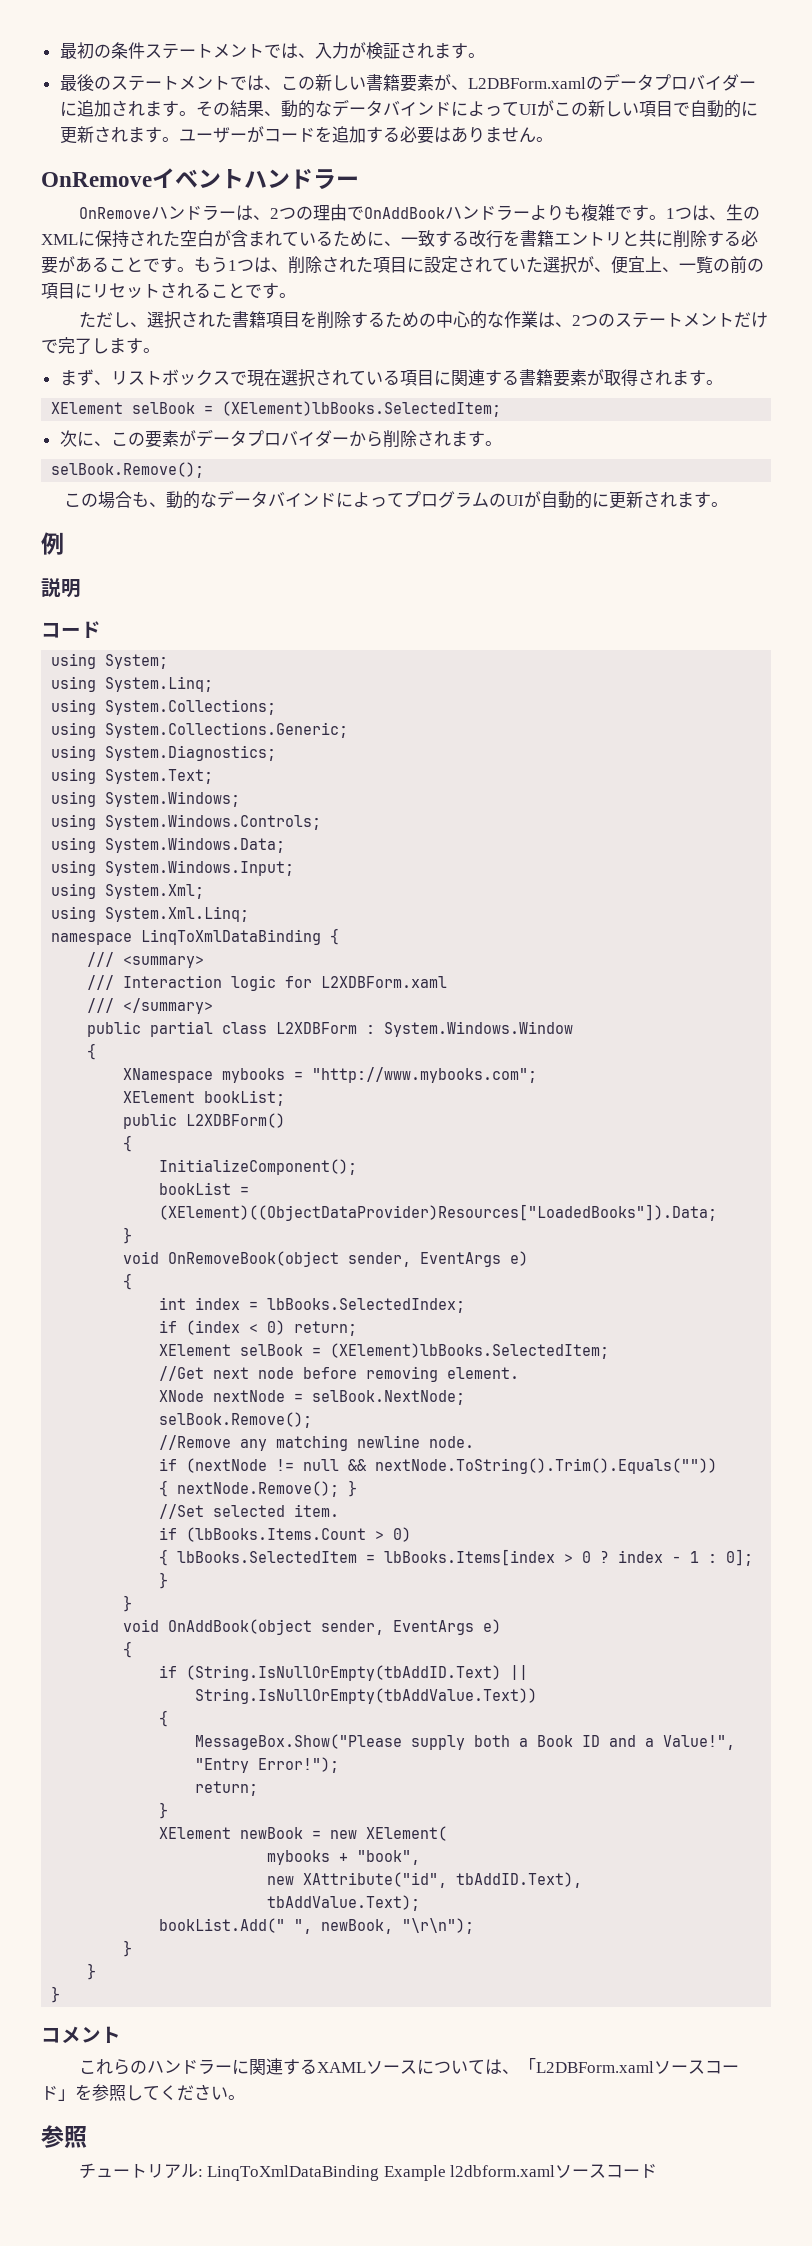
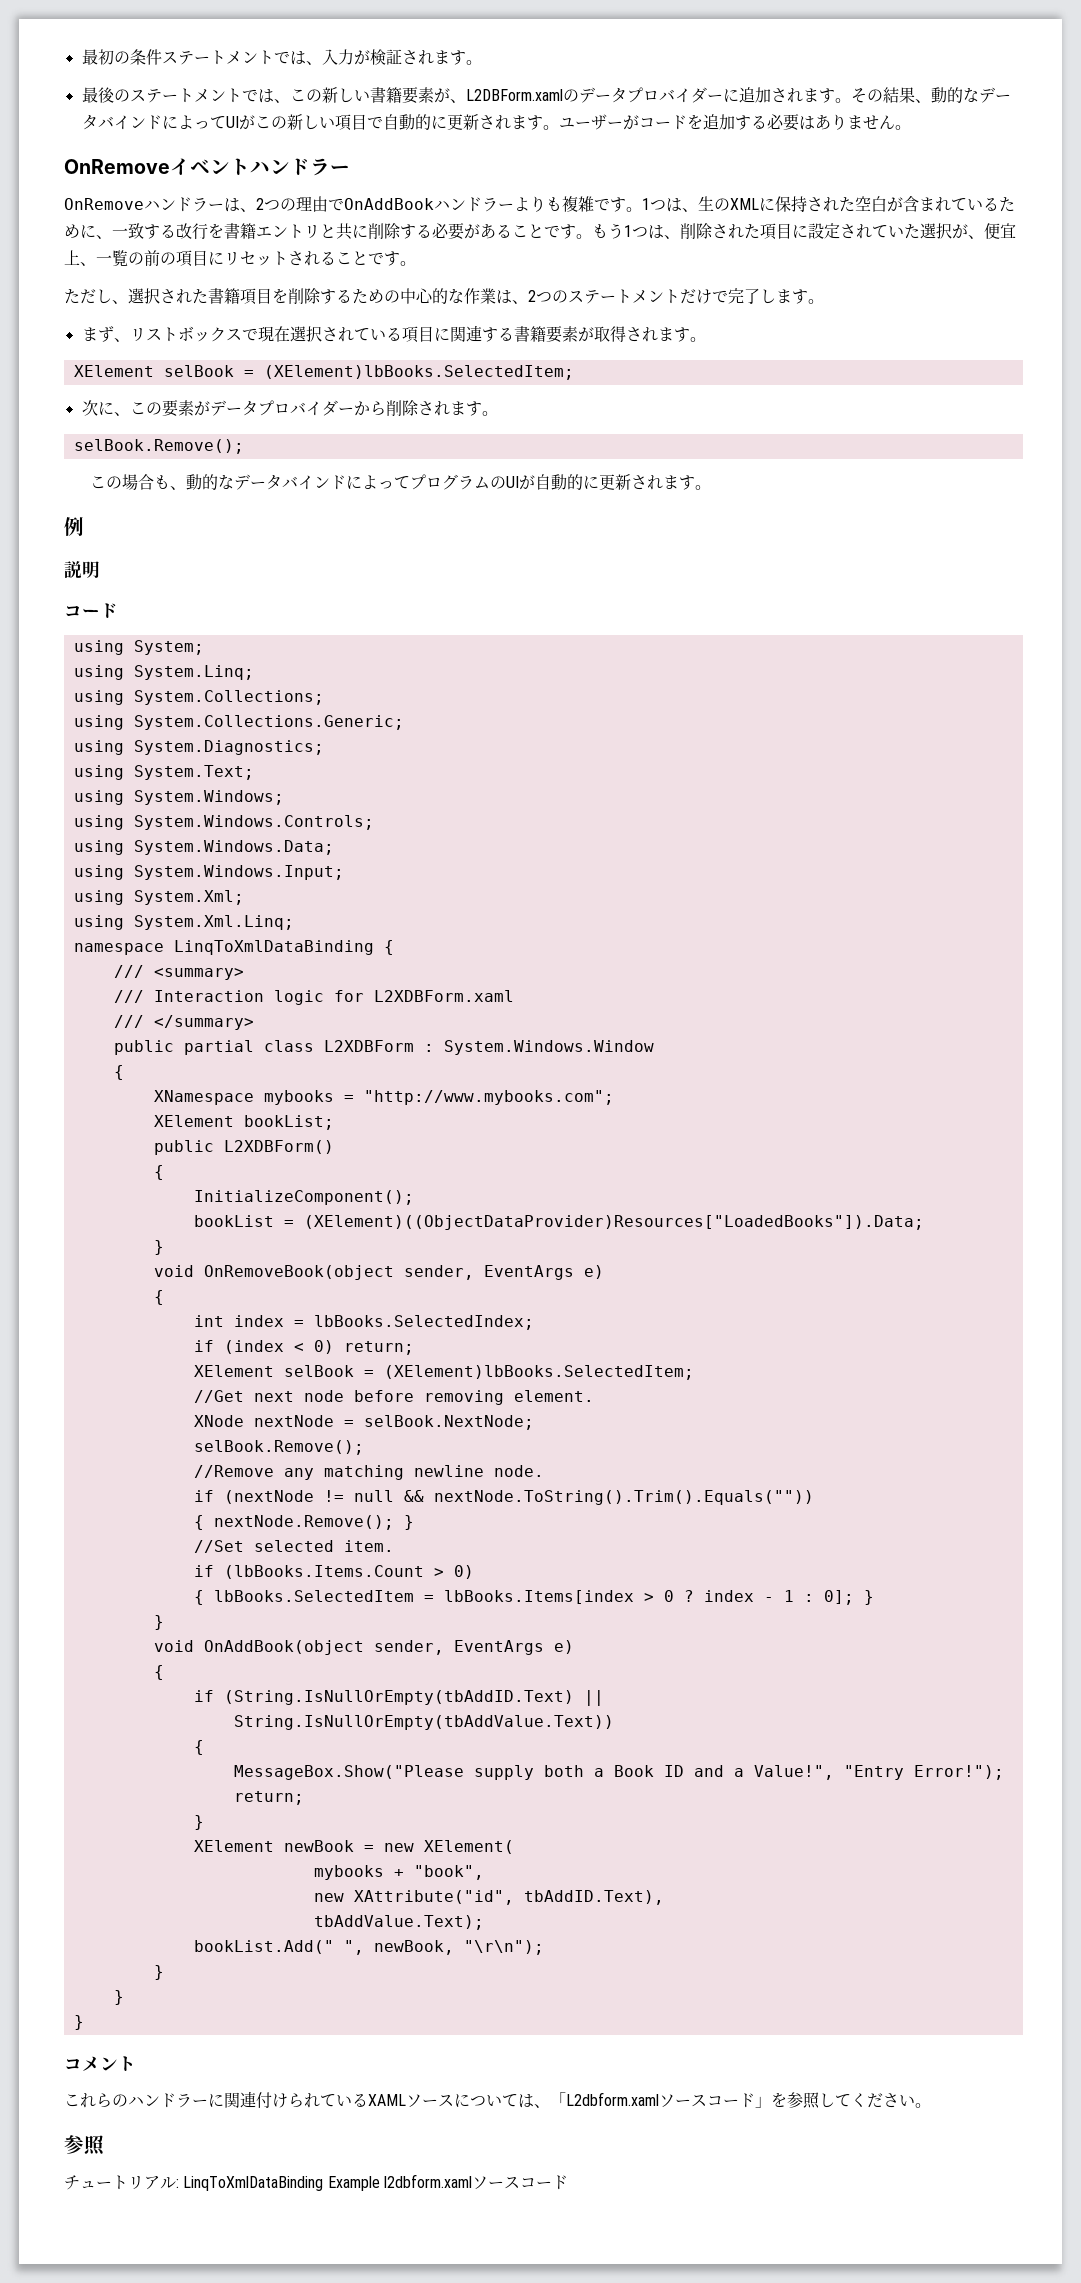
[282,2059,300,2075] す -> [256,2092,352,2109] 付けられてい
[535,2061,654,2073] L2DBForm.xaml -> [566,2092,659,2106] L2dbform.xaml

